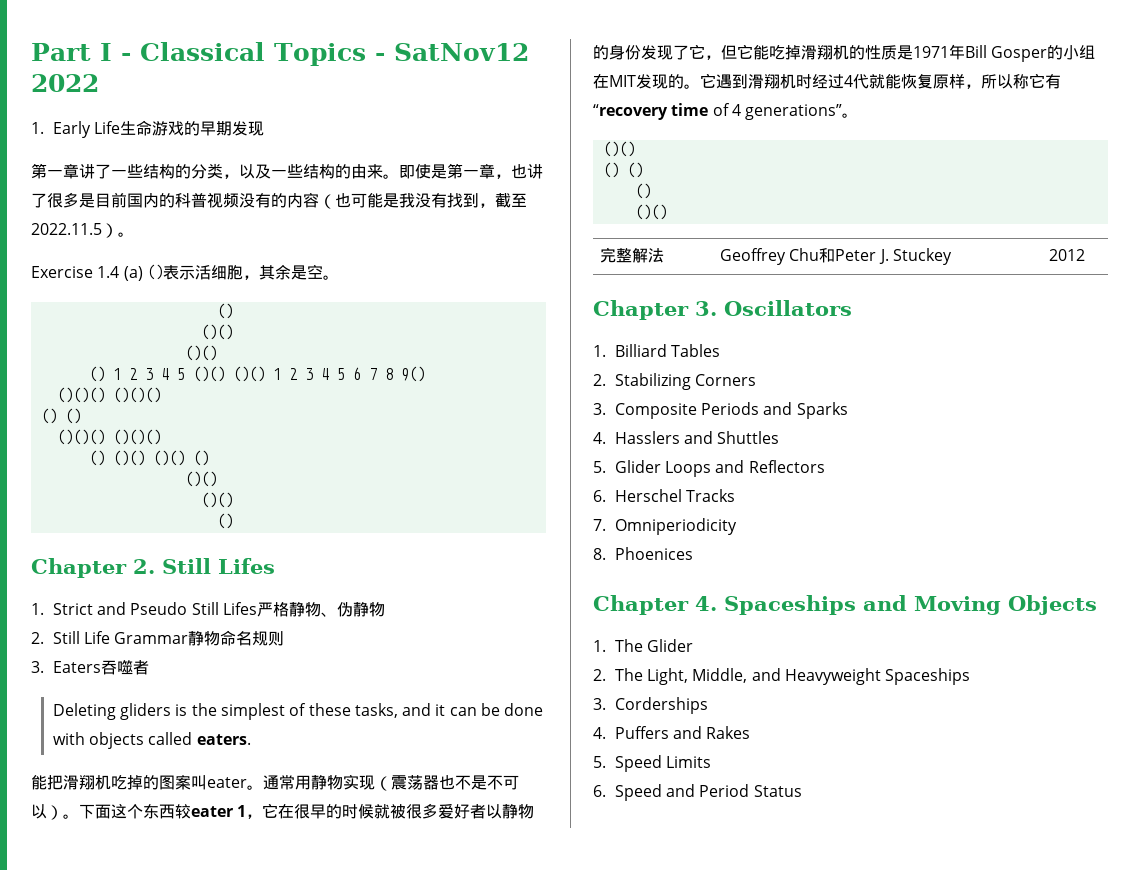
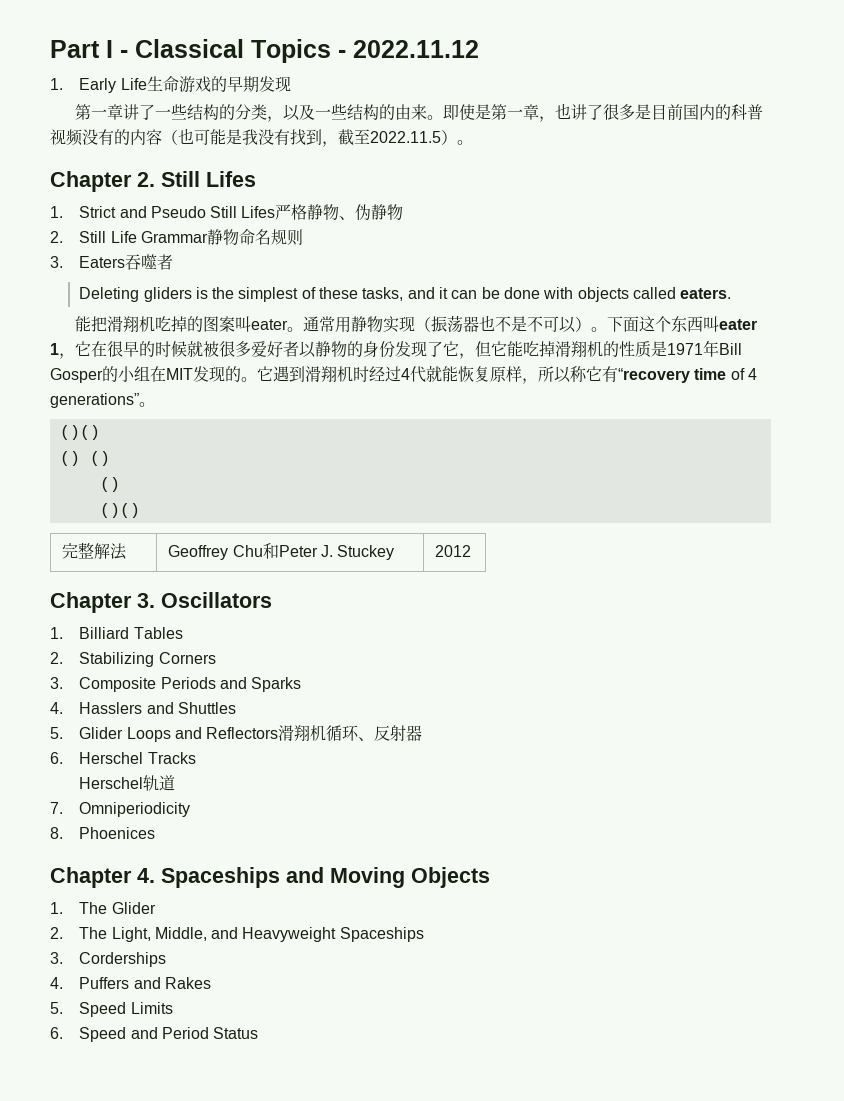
[393,43,529,61] [31,74,99,92] SatNov12 2022 -> [353,40,479,58] 2022.11.12
[31,264,339,281] [216,303,233,319] [200,324,233,340] [184,345,217,361] [88,366,425,382] [56,387,161,403] [40,408,81,424] [56,429,161,445] [88,450,209,466] [184,471,217,487] [200,492,233,508] [216,513,233,529] // Exercise 1.4 (a) ()表示活细胞，其余是空。 // () // ()() // ()() // () 1 2 3 4 5 ()() ()() 1 2 3 4 5 6 7 8 9() // ()()() ()()() // () () // ()()() ()()() // () ()() ()() () // ()() // ()() // () -> (473, 142) none
[391,775,407,790] 震 -> [430,316,447,332] 振
[175,804,191,819] 较 -> [702,316,719,332] 叫
(825, 466) none -> [278,725,423,742] 滑翔机循环、反射器
(735, 495) none -> [79,775,176,791] // Herschel轨道

